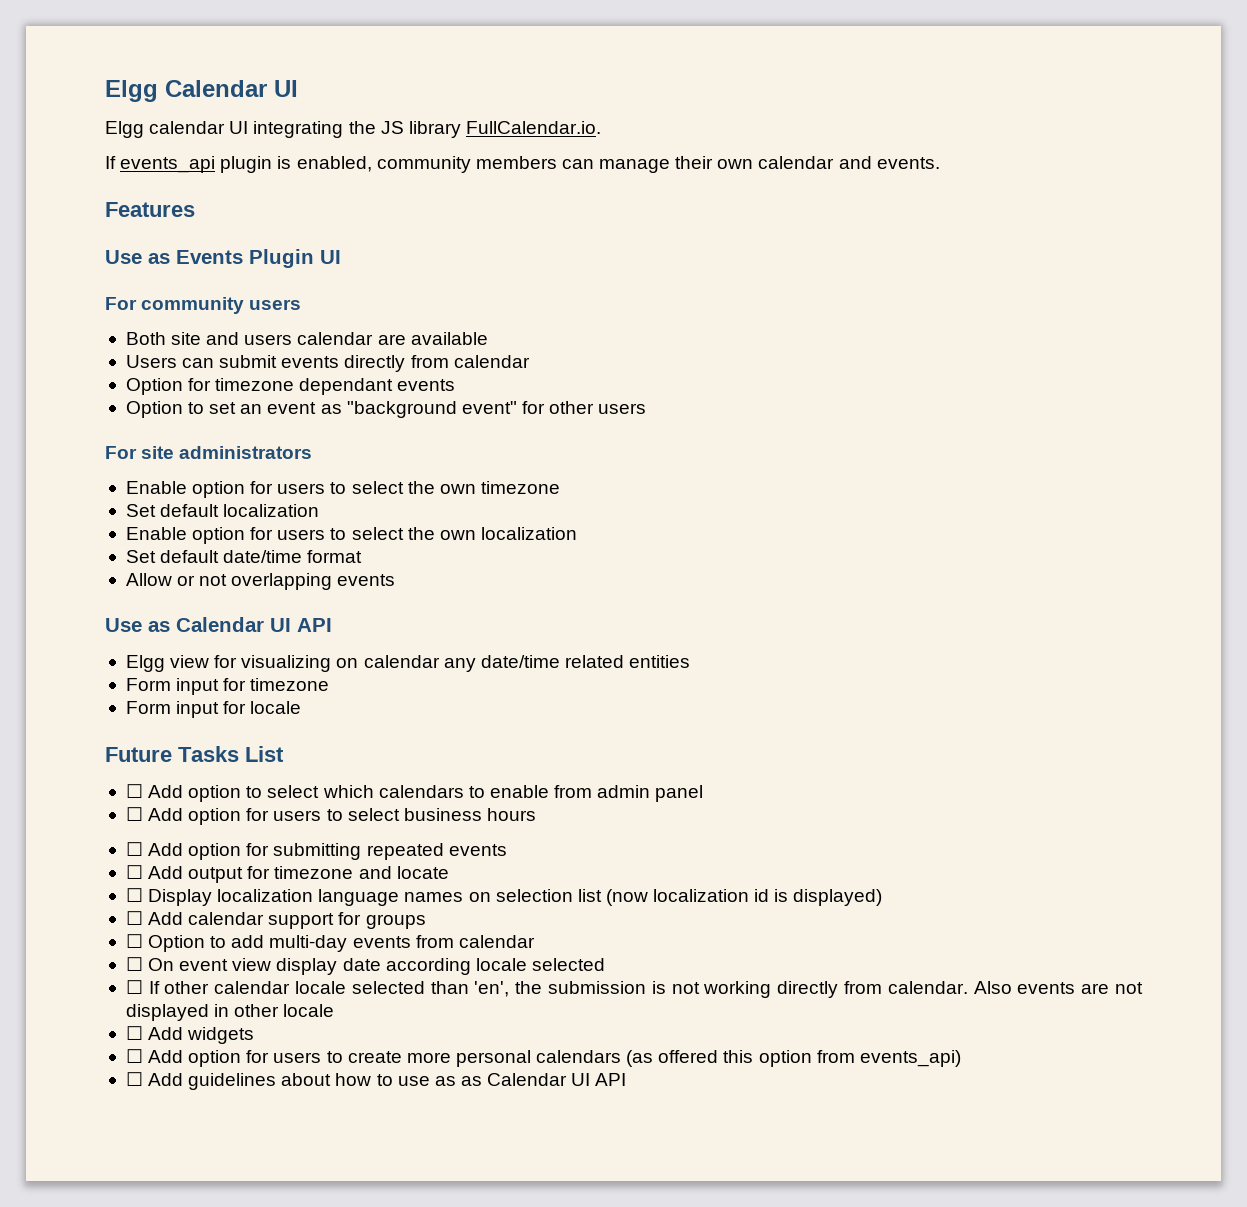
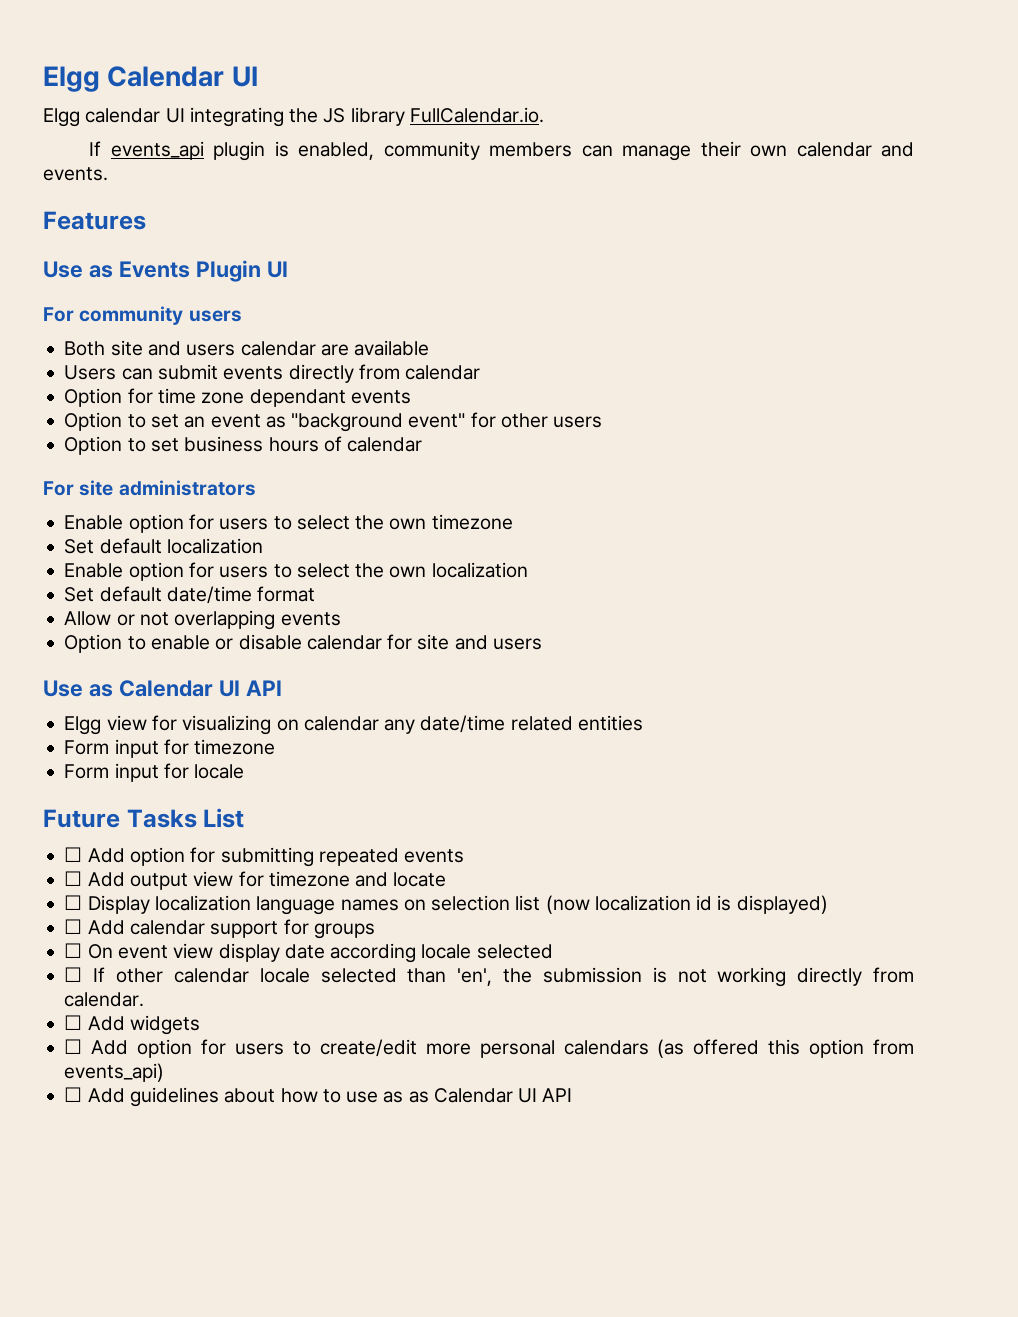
[215,378,295,391] timezone -> [157,388,245,404] time zone
(647, 408) none -> [64,436,423,455] // Option to set business hours of calendar
(396, 580) none -> [64,634,542,653] // Option to enable or disable calendar for site and users
[125,784,704,802] [125,807,536,825] // ☐ Add option to select which calendars to enable from admin panel // ☐ Add option for users to select business hours -> (245, 818) none
(244, 875) none -> [193,871,234,887] view
[125,934,535,952] // ☐ Option to add multi-day events from calendar -> (375, 931) none
[973,981,1144,994] [125,1004,335,1021] Also events are not displayed in other locale -> (145, 999) none
[347,1051,402,1063] create -> [319,1039,417,1057] create/edit

